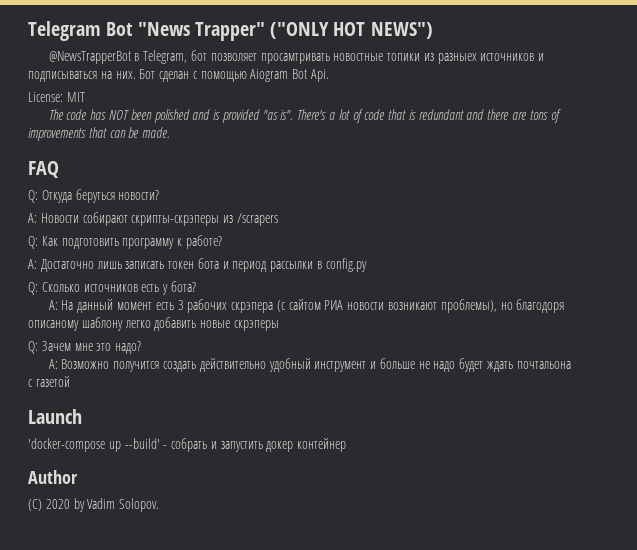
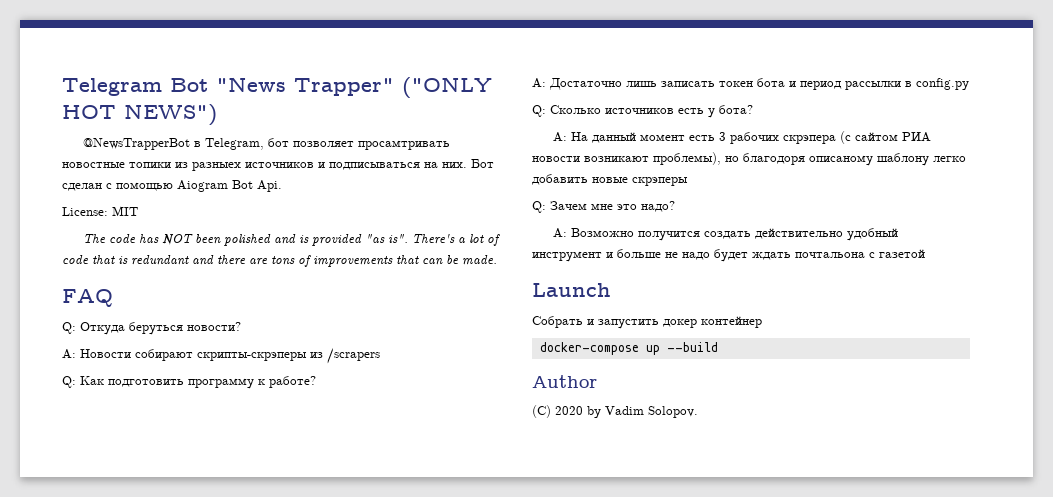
[28,438,208,452] 'docker-compose up --build' - собрать -> [532,316,583,328] Cобрать
(347, 445) none -> [539,342,718,355] // docker-compose up --build

